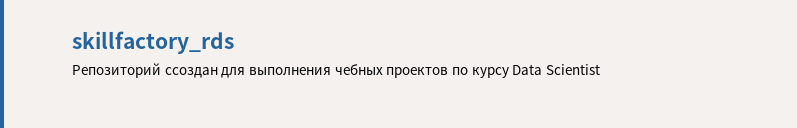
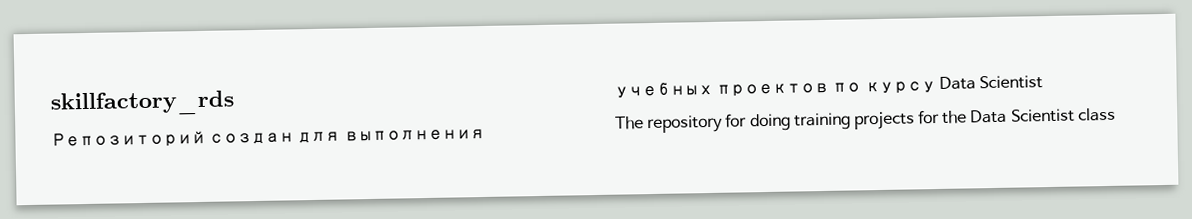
[164,67,218,78] ссоздан -> [209,132,295,145] создан
[334,64,383,75] чебных -> [614,81,713,98] учебных
(600, 69) none -> [615,107,1116,134] // The repository for doing training projects for the Data Scientist class

